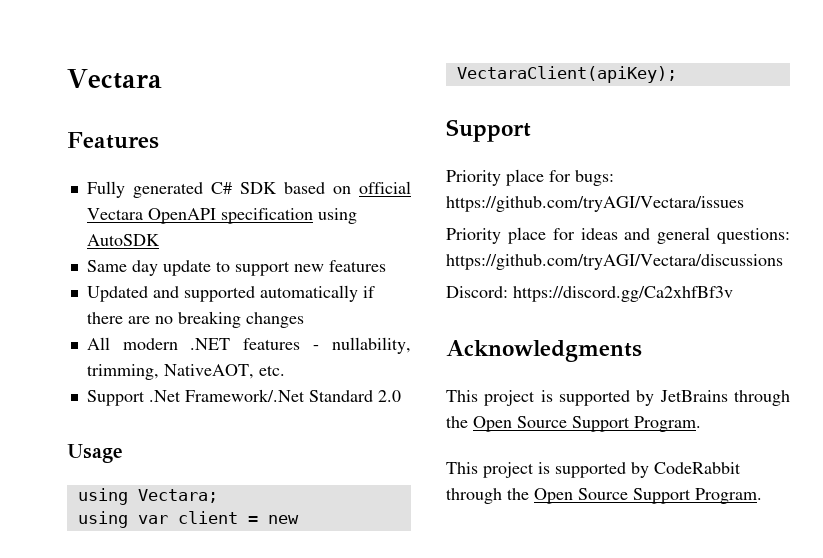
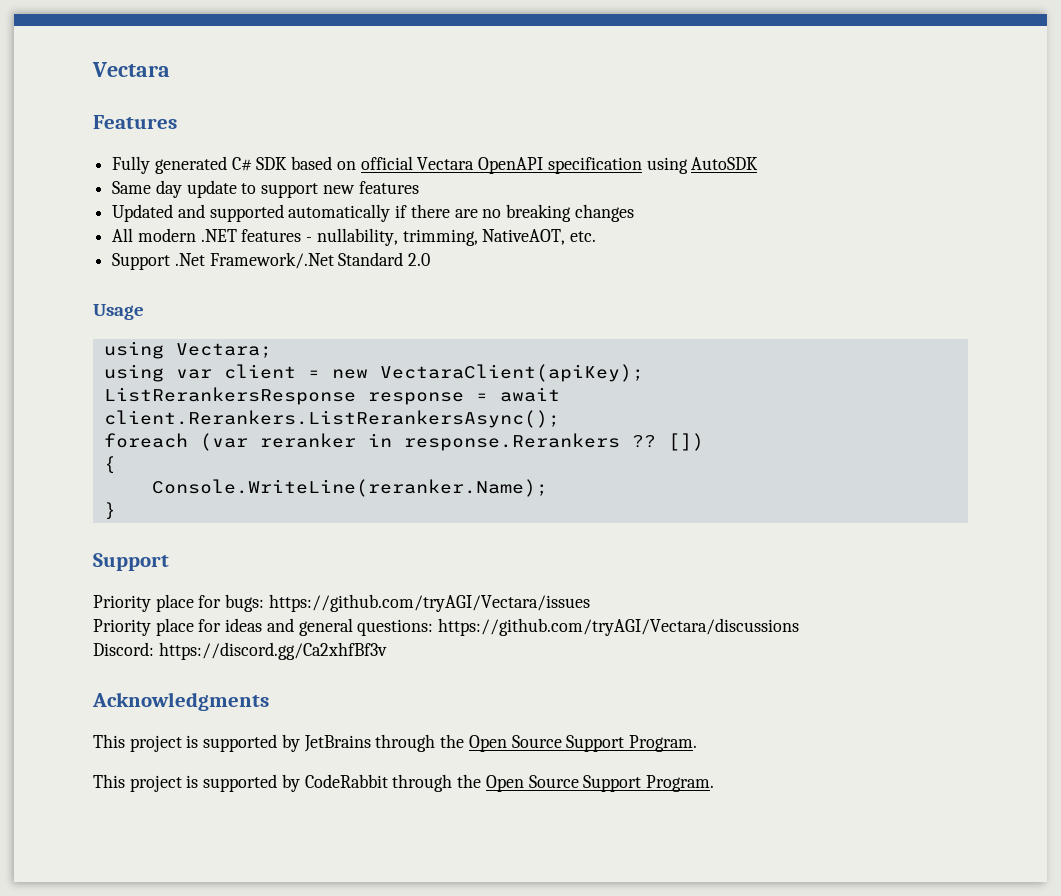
(677, 74) none -> [103,387,560,405] [103,410,560,428] [103,433,704,451] [103,456,116,474] [151,479,548,497] [103,502,116,520] // ListRerankersResponse response = await client.Rerankers.ListRerankersAsync(); // foreach (var reranker in response.Rerankers ?? []) // { // Console.WriteLine(reranker.Name); // }

